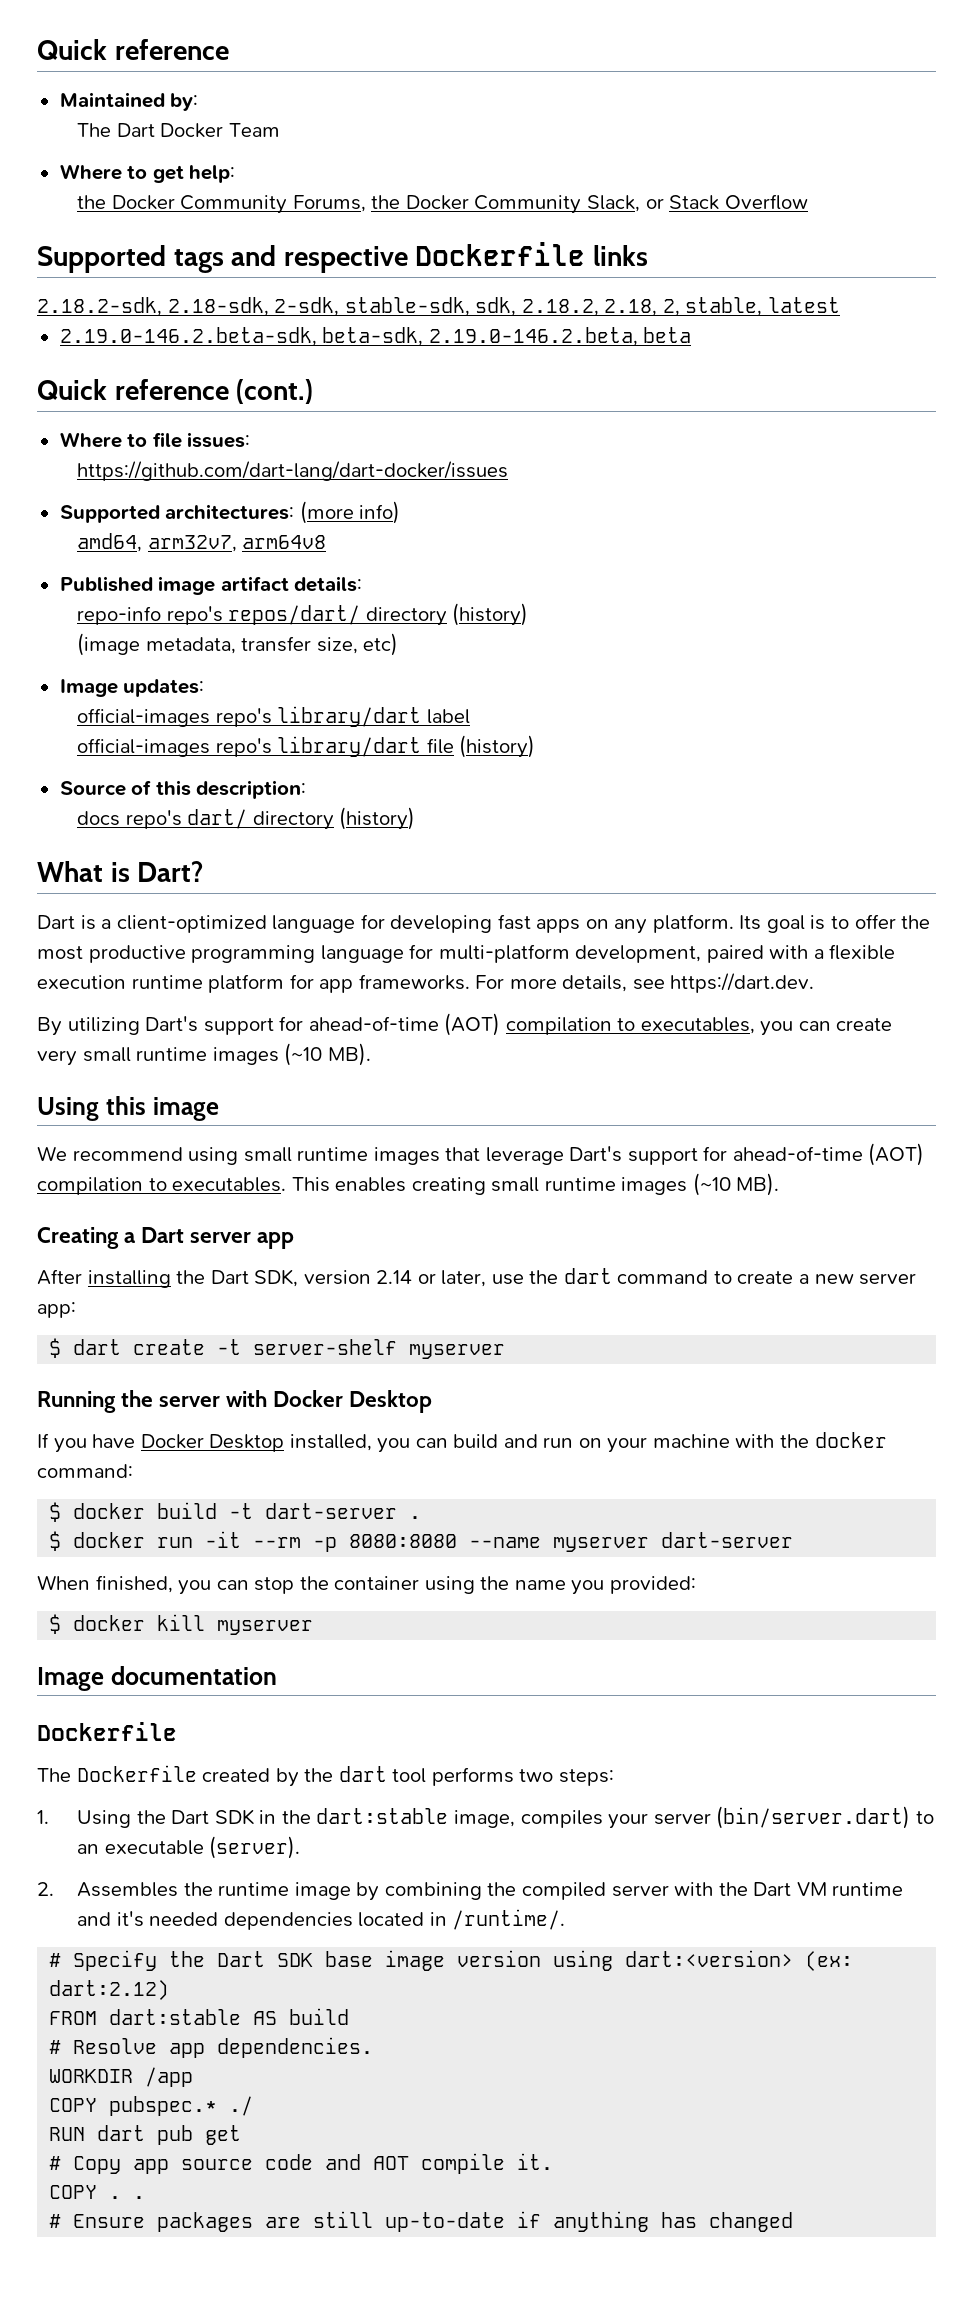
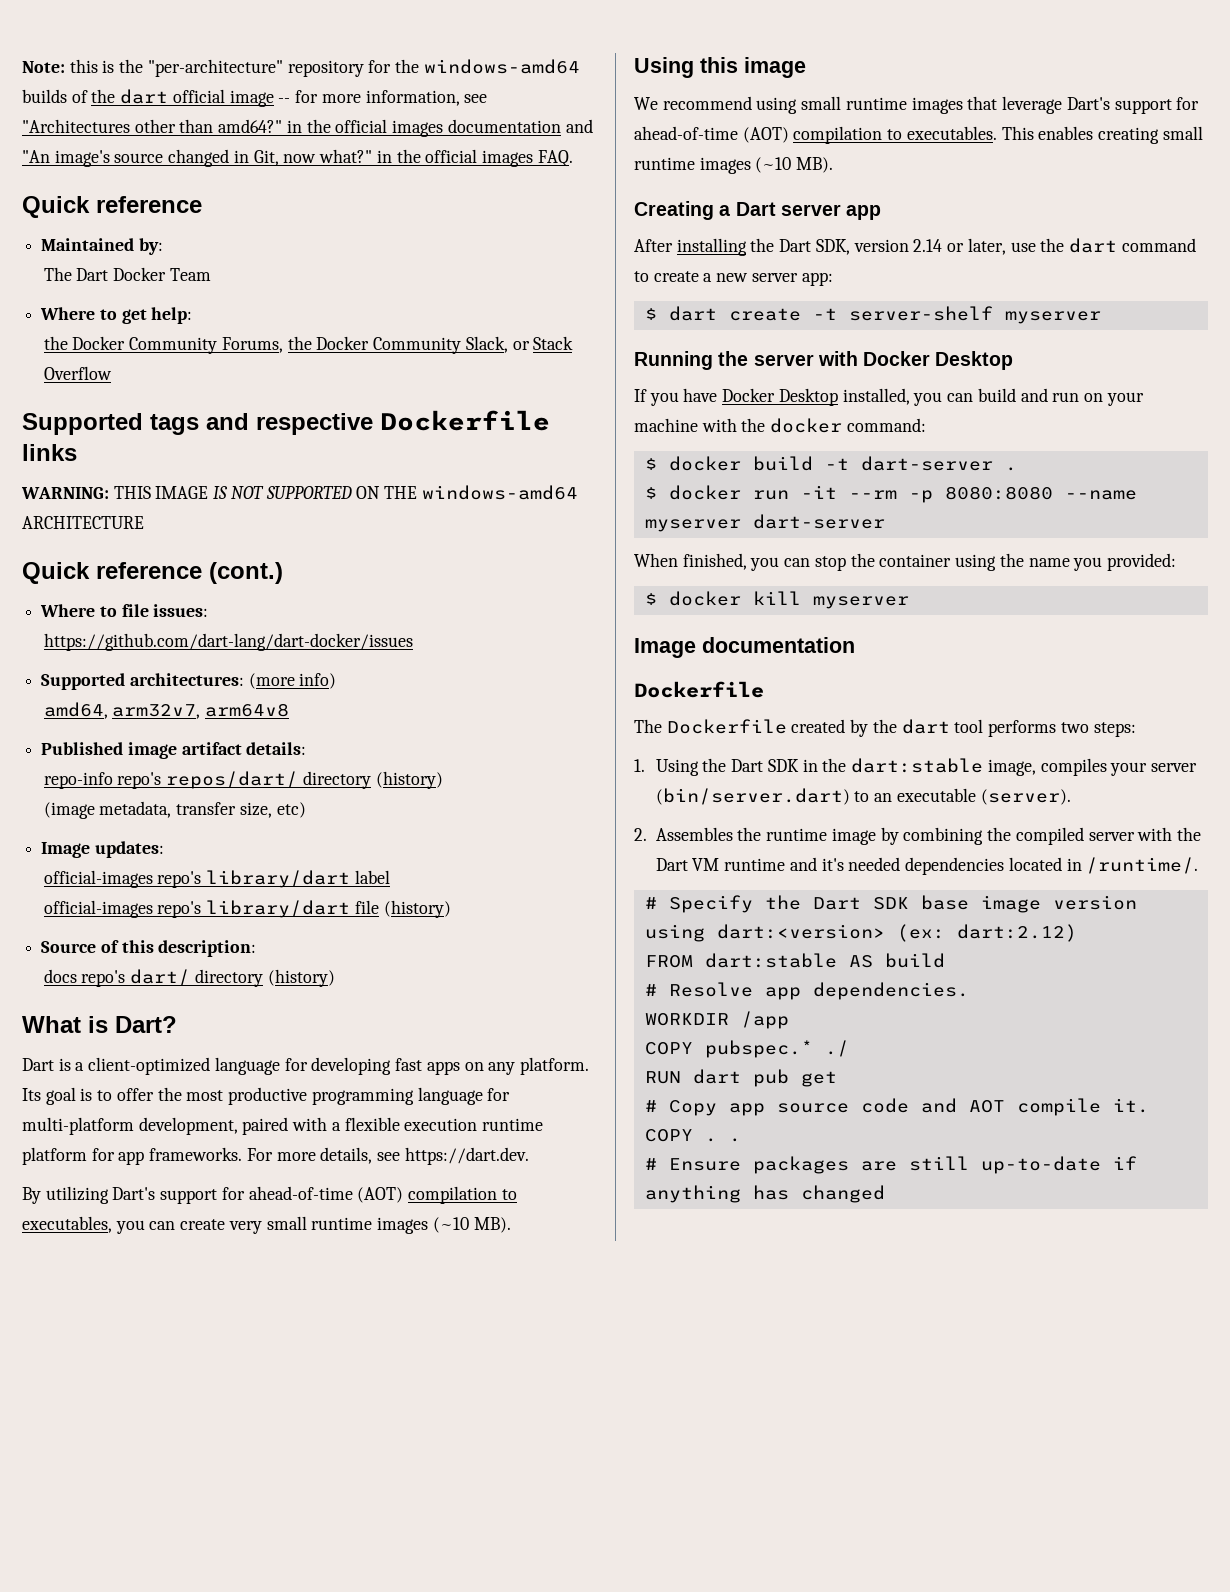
(37, 49) none -> [22,59,580,77] [22,89,488,107] [22,119,593,137] [22,149,573,167] Note: this is the "per-architecture" repository for the windows-amd64 builds of the dart official image -- for more information, see "Architectures other than amd64?" in the official images documentation and "An image's source changed in Git, now what?" in the official images FAQ. //
[37,297,840,316] [59,327,692,346] 2.18.2-sdk, 2.18-sdk, 2-sdk, stable-sdk, sdk, 2.18.2, 2.18, 2, stable, latest // 2.19.0-146.2.beta-sdk, beta-sdk, 2.19.0-146.2.beta, beta -> [21,485,578,500] [22,516,144,529] WARNING: THIS IMAGE IS NOT SUPPORTED ON THE windows-amd64 ARCHITECTURE

